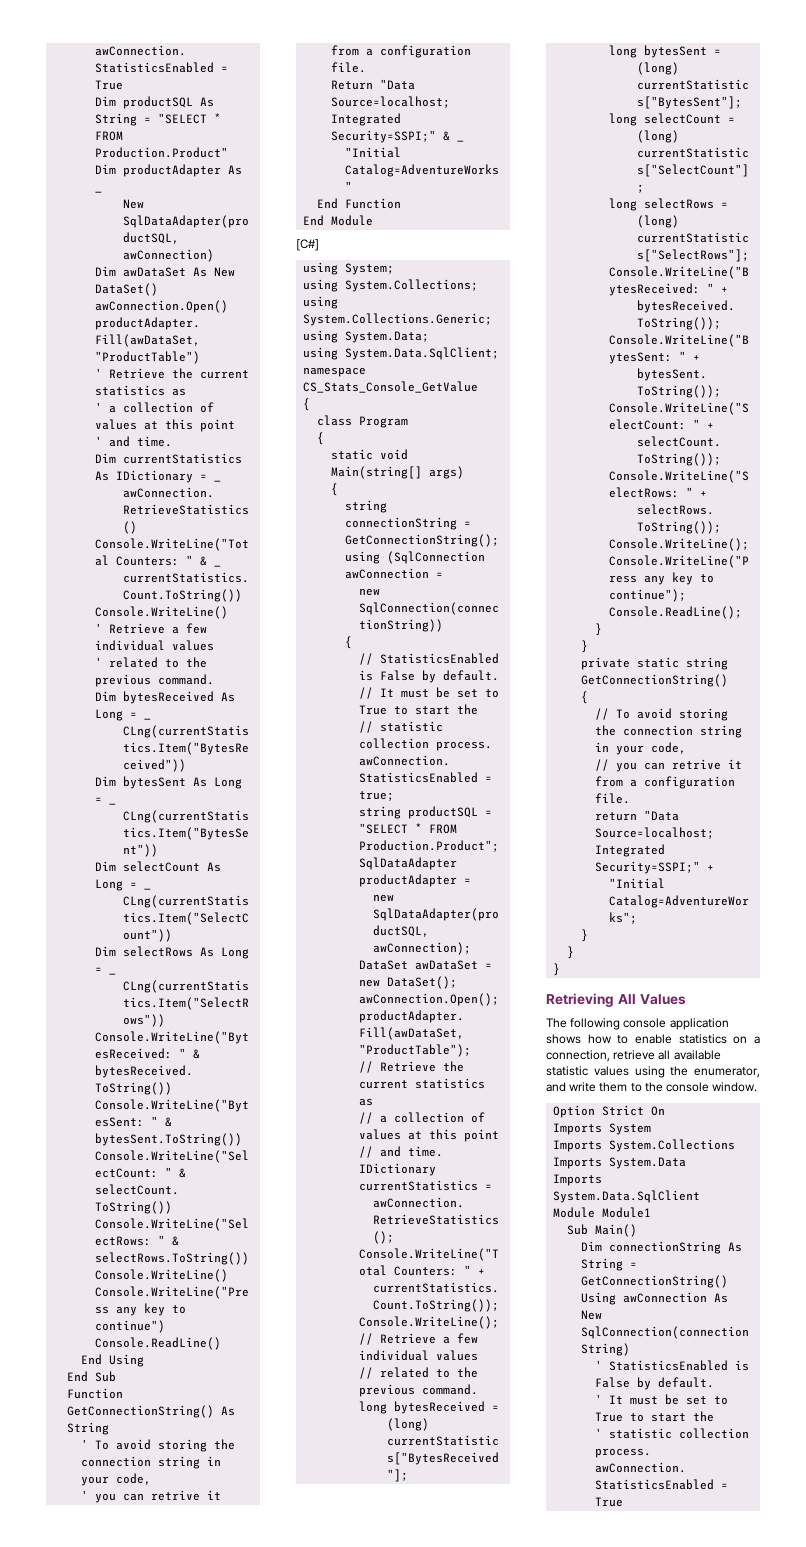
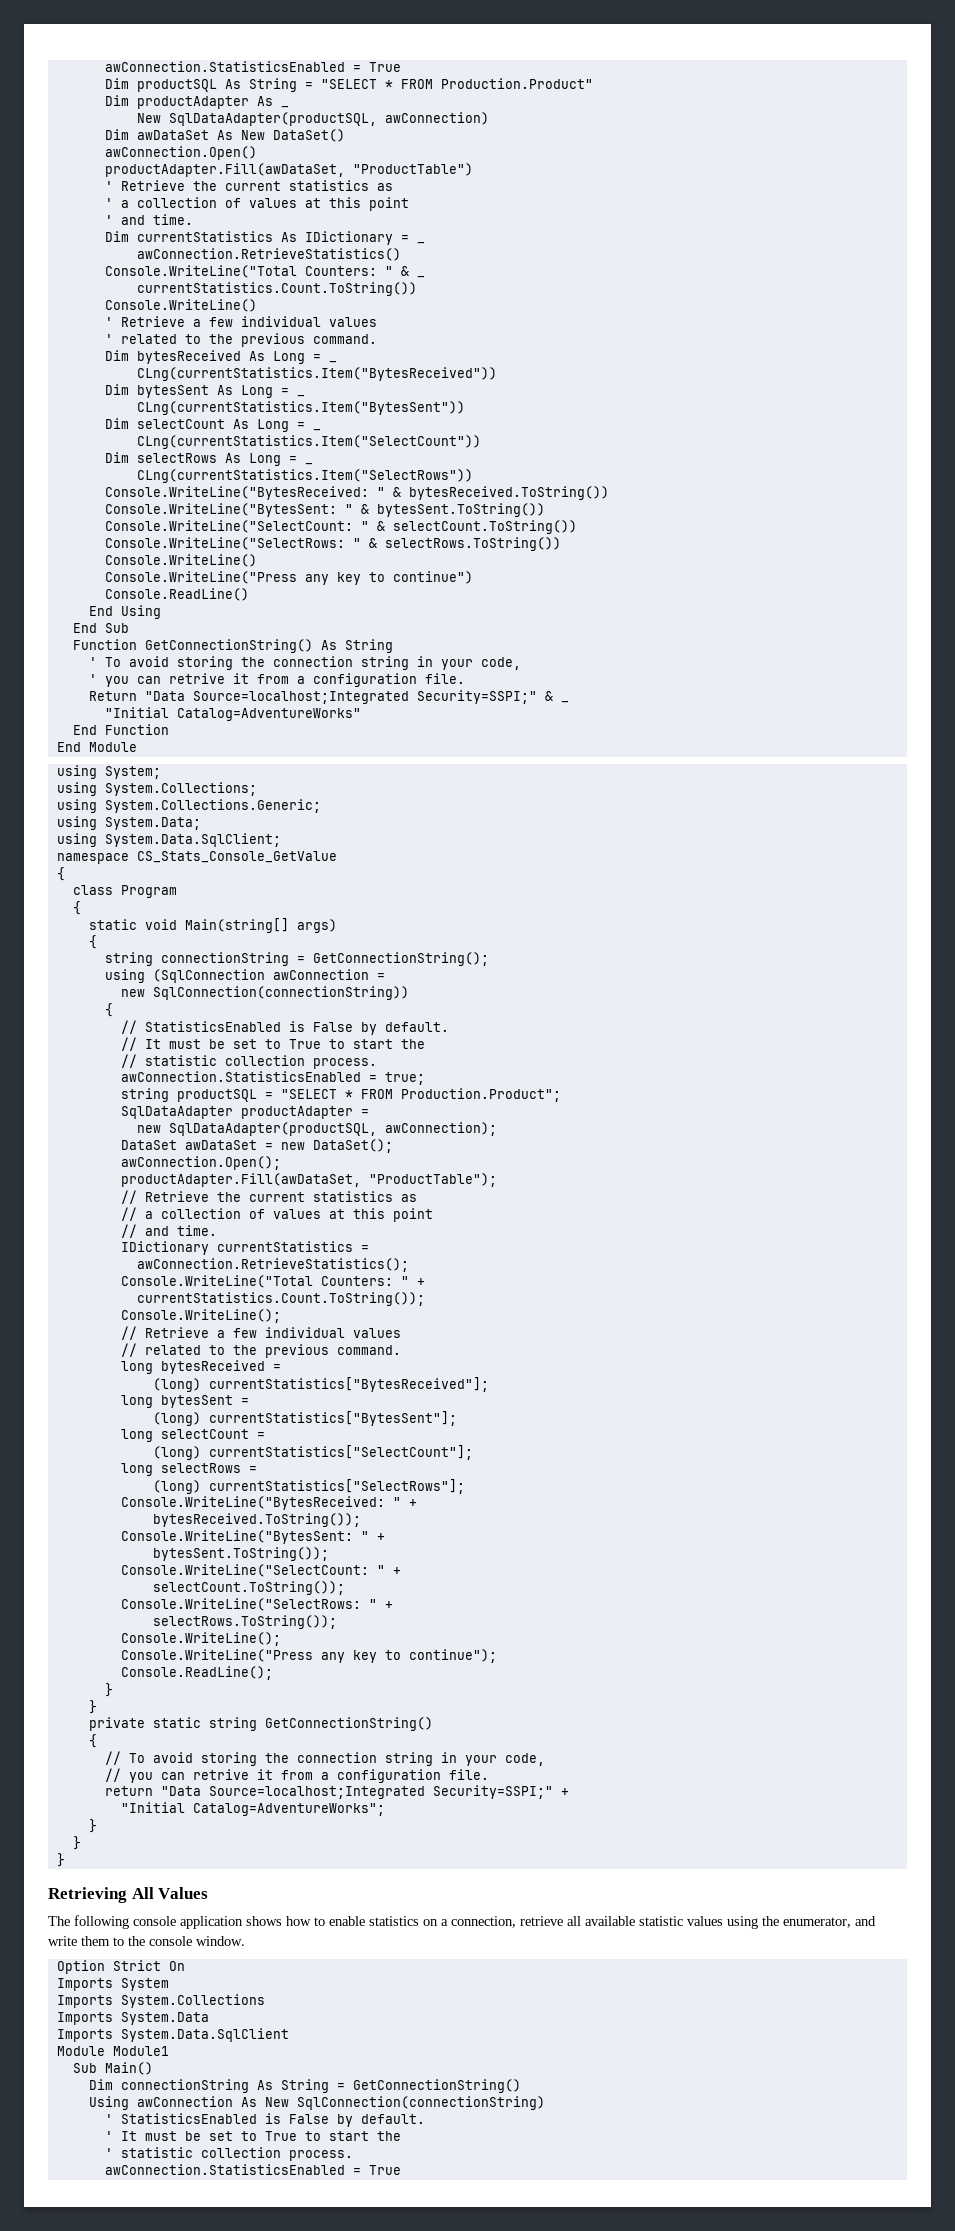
[296,239,319,251] // [C#] -> (137, 747) none

